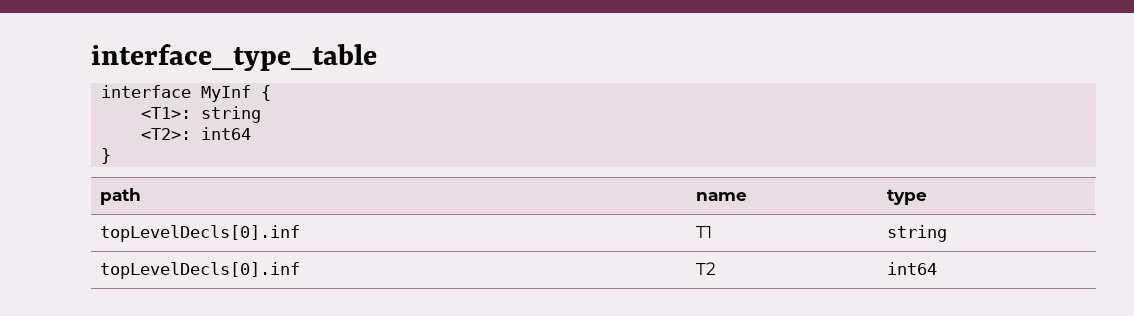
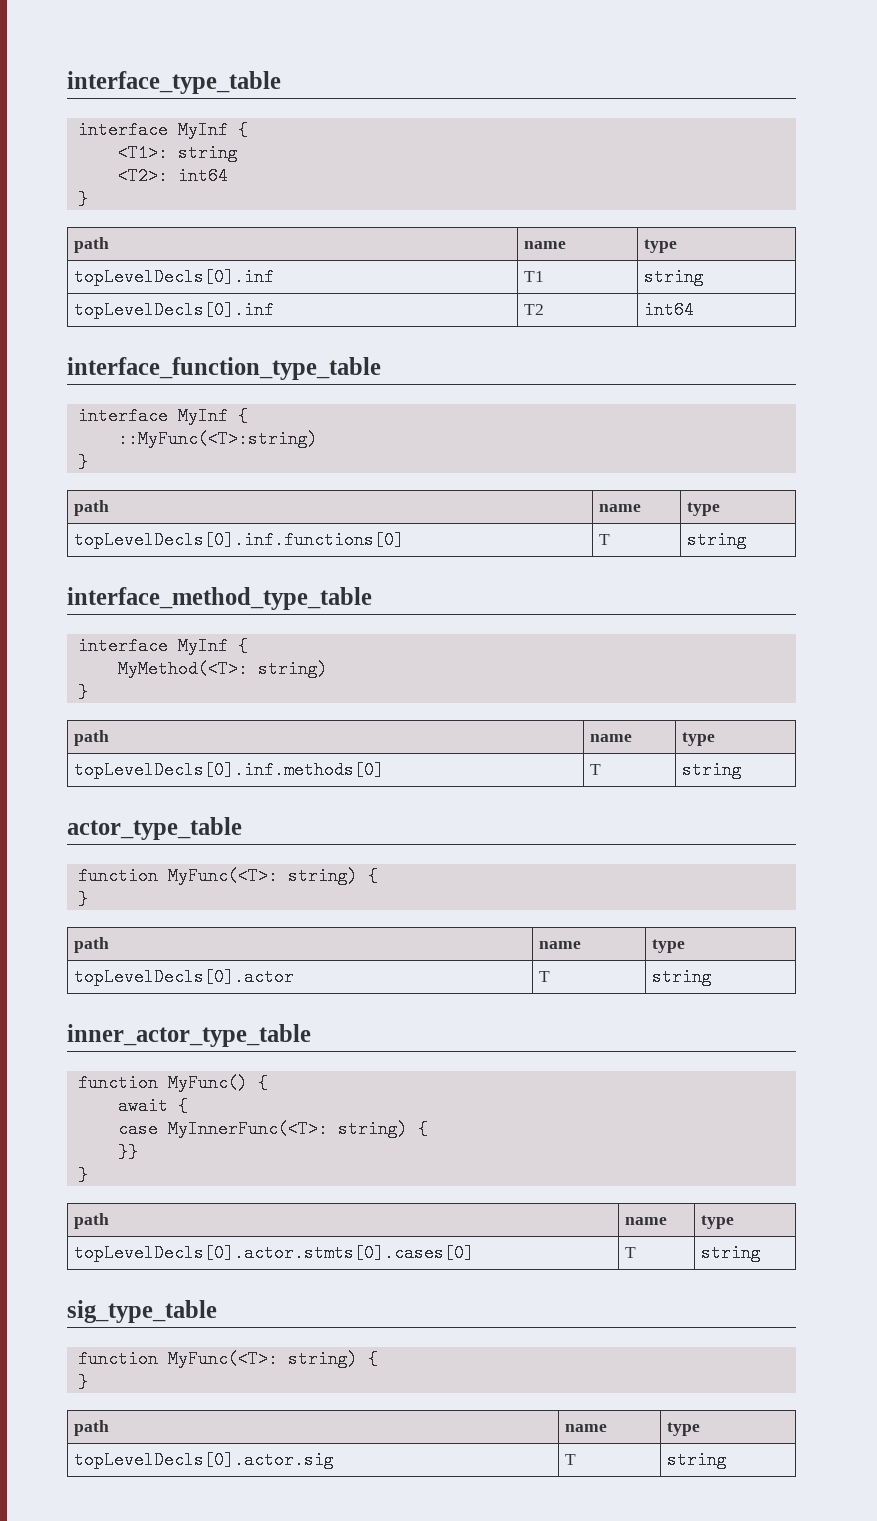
(938, 268) none -> [67,357,381,380] [77,407,248,425] [117,430,318,448] [77,453,88,471] [74,500,110,516] [599,504,642,512] [687,502,721,516] [74,531,405,549] [599,534,611,545] [687,531,748,549] [67,587,372,610] [77,637,248,655] [117,660,328,678] [77,683,88,701] [74,730,110,746] [590,734,633,742] [682,732,716,746] [74,761,385,779] [590,764,602,775] [682,761,743,779] [67,817,242,840] [77,867,378,885] [77,890,88,908] [74,937,110,953] [539,941,582,949] [652,939,686,953] [74,968,295,986] [539,971,551,982] [652,968,713,986] [67,1024,311,1047] [77,1074,268,1092] [117,1097,188,1115] [117,1120,428,1138] [117,1143,138,1161] [77,1166,88,1184] [74,1213,110,1229] [625,1217,668,1225] [701,1215,735,1229] [74,1244,475,1262] [625,1247,637,1258] [701,1244,762,1262] [67,1300,217,1323] [77,1350,378,1368] [77,1373,88,1391] [74,1420,110,1436] [565,1424,608,1432] [667,1422,701,1436] [74,1451,335,1469] [565,1454,577,1465] [667,1451,728,1469] // interface_function_type_table // interface MyInf { // ::MyFunc(<T>:string) // } // path | name | type // topLevelDecls[0].inf.functions[0] | T | string // interface_method_type_table // interface MyInf { // MyMethod(<T>: string) // } // path | name | type // topLevelDecls[0].inf.methods[0] | T | string // actor_type_table // function MyFunc(<T>: string) { // } // path | name | type // topLevelDecls[0].actor | T | string // inner_actor_type_table // function MyFunc() { // await { // case MyInnerFunc(<T>: string) { // }} // } // path | name | type // topLevelDecls[0].actor.stmts[0].cases[0] | T | string // sig_type_table // function MyFunc(<T>: string) { // } // path | name | type // topLevelDecls[0].actor.sig | T | string

